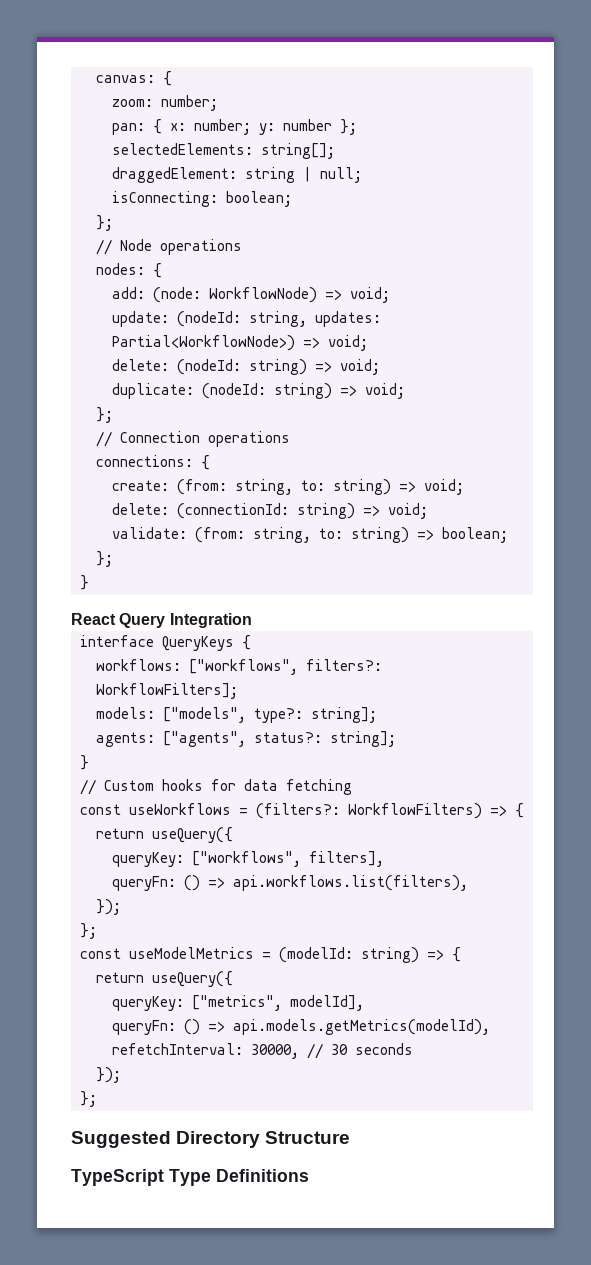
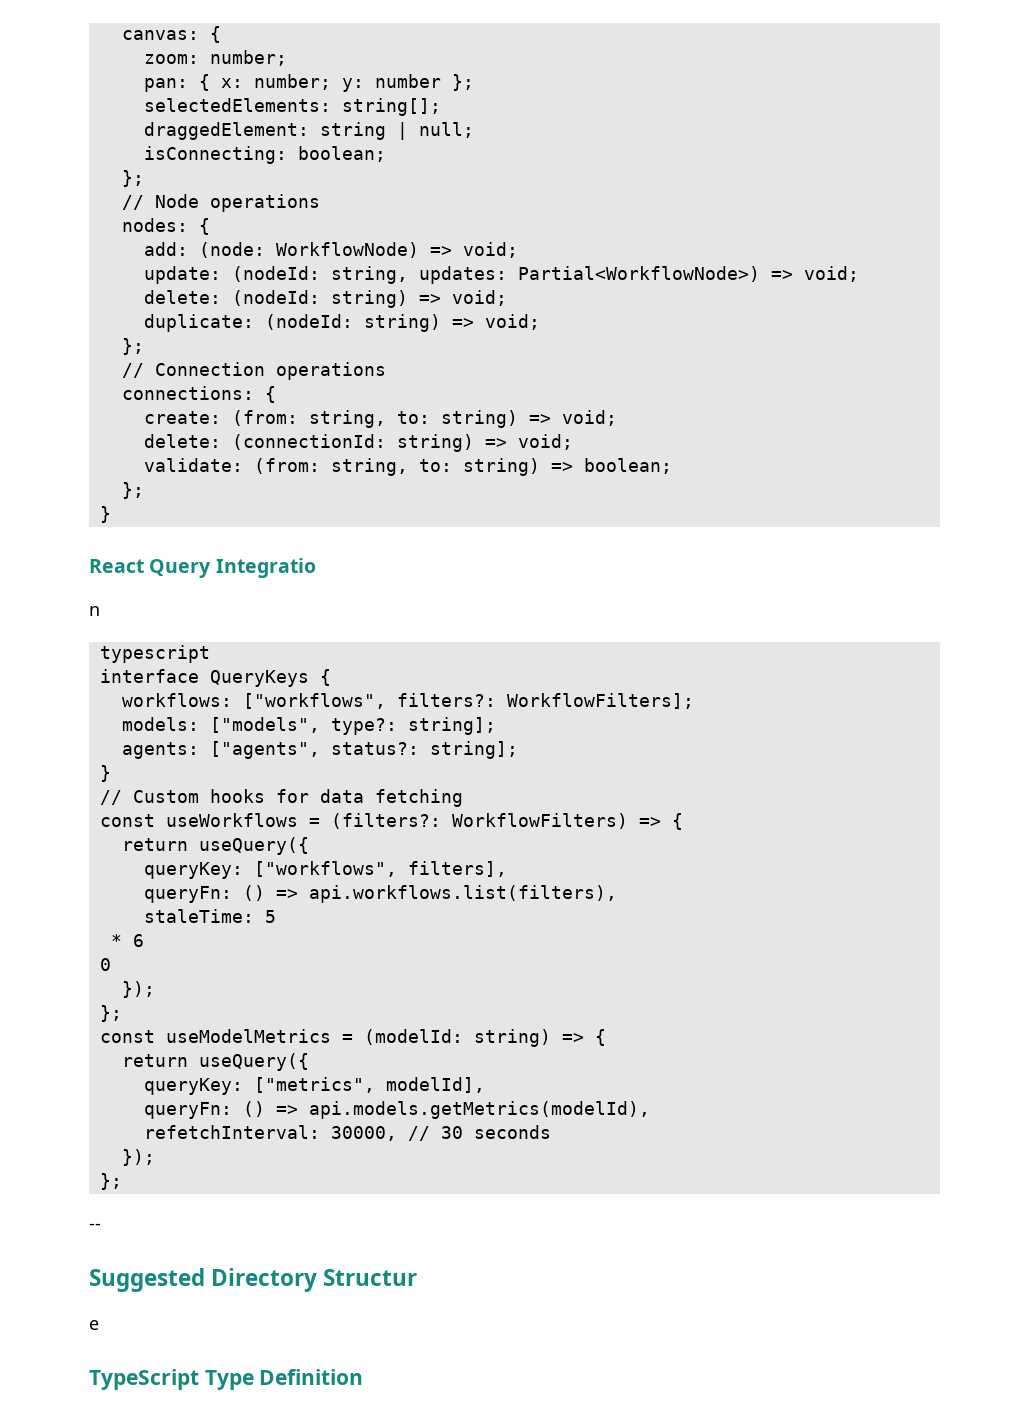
[169,613,252,628] Integration -> [215,558,316,578] [89,606,100,616] [99,645,210,663] Integratio // n // typescript
(468, 883) none -> [143,909,276,923] [110,934,144,947] [99,958,111,971] // staleTime: 5 // * 6 // 0
(97, 1099) none -> [89,1223,101,1230] // --
[265,1131,351,1144] Structure -> [323,1269,418,1286] [89,1320,99,1330] Structur // e
[216,1169,309,1182] Definitions -> [259,1369,364,1385] Definition

